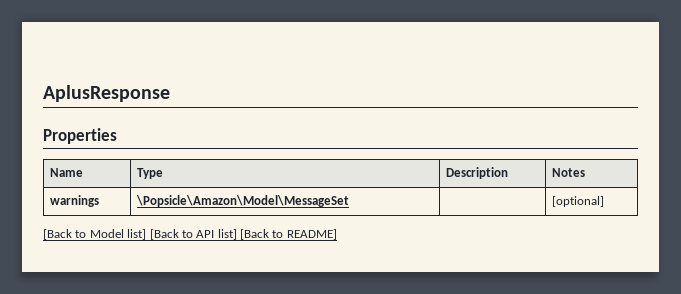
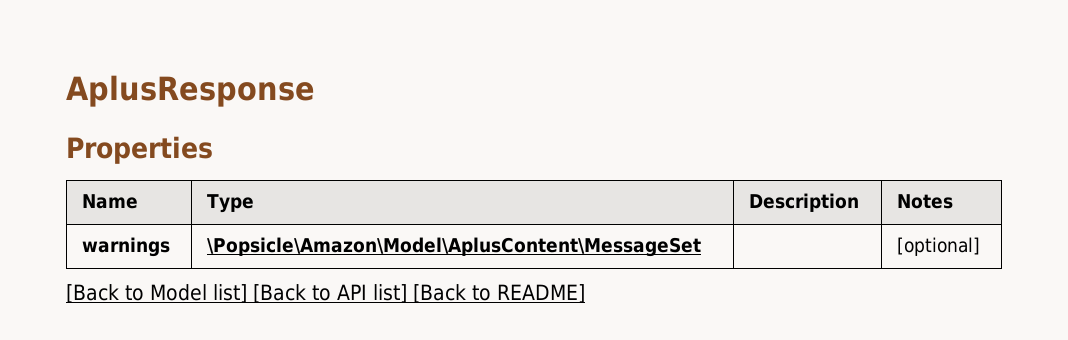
[136,195,350,207] \Popsicle\Amazon\Model\MessageSet -> [207,237,702,257] \Popsicle\Amazon\Model\AplusContent\MessageSet

